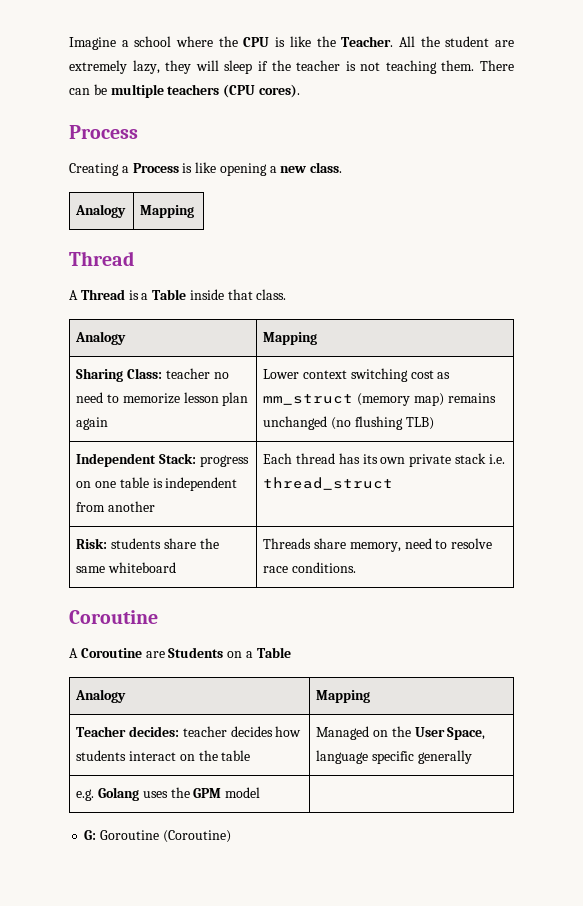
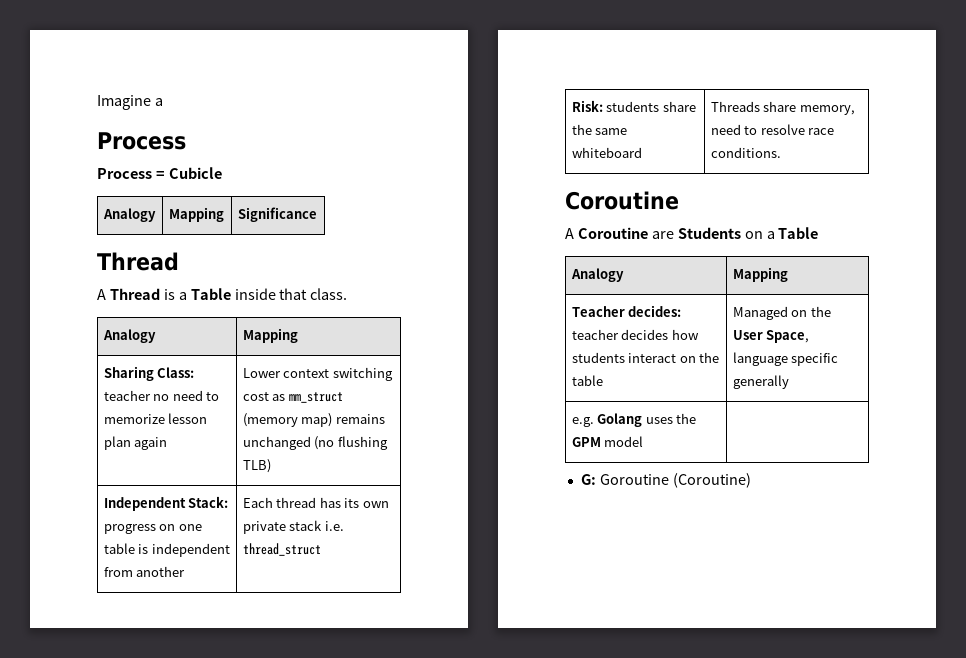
[134,36,514,47] [69,60,514,74] [69,84,300,98] [69,125,138,139] [69,162,343,176] [75,204,127,218] [140,205,195,218] school where the CPU is like the Teacher. All the student are extremely lazy, they will sleep if the teacher is not teaching them. There can be multiple teachers (CPU cores). // Process // Creating a Process is like opening a new class. // Analogy | Mapping -> [97,132,186,150] [97,167,222,179] [102,208,156,222] [168,207,224,222] [237,207,317,222] // Process // Process = Cubicle // Analogy | Mapping | Significance

